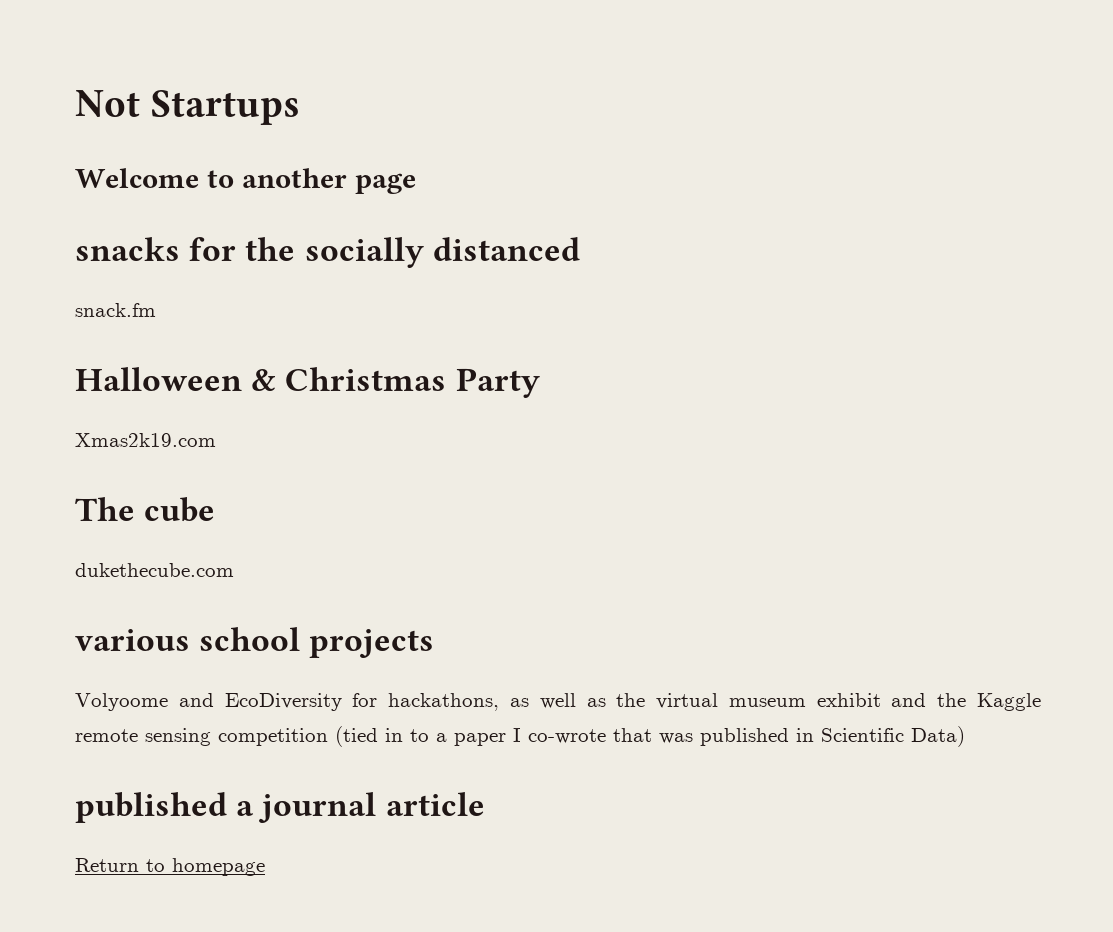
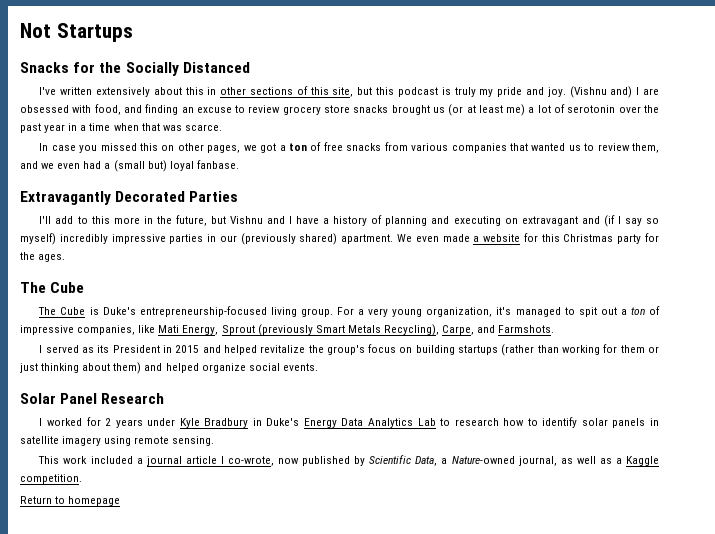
[75,168,416,194] [75,237,580,268] [75,303,156,317] [75,367,540,398] [75,433,216,447] [75,497,216,522] [75,563,234,577] [75,627,435,658] [75,693,1042,711] [75,726,965,747] [75,792,485,823] Welcome to another page // snacks for the socially distanced // snack.fm // Halloween & Christmas Party // Xmas2k19.com // The cube // dukethecube.com // various school projects // Volyoome and EcoDiversity for hackathons, as well as the virtual museum exhibit and the Kaggle remote sensing competition (tied in to a paper I co-wrote that was published in Scientific Data) // published a journal article -> [20,62,250,76] [39,86,659,98] [20,104,659,116] [20,123,222,133] [39,142,659,153] [20,160,239,172] [20,191,239,205] [39,215,660,227] [20,233,660,245] [20,252,66,262] [20,282,85,293] [38,306,661,317] [20,324,555,336] [39,344,659,356] [20,362,318,374] [20,393,165,404] [39,417,660,428] [20,436,215,446] [38,455,659,466] [20,474,82,484] Snacks for the Socially Distanced // I've written extensively about this in other sections of this site, but this podcast is truly my pride and joy. (Vishnu and) I are obsessed with food, and finding an excuse to review grocery store snacks brought us (or at least me) a lot of serotonin over the past year in a time when that was scarce. // In case you missed this on other pages, we got a ton of free snacks from various companies that wanted us to review them, and we even had a (small but) loyal fanbase. // Extravagantly Decorated Parties // I'll add to this more in the future, but Vishnu and I have a history of planning and executing on extravagant and (if I say so myself) incredibly impressive parties in our (previously shared) apartment. We even made a website for this Christmas party for the ages. // The Cube // The Cube is Duke's entrepreneurship-focused living group. For a very young organization, it's managed to spit out a ton of impressive companies, like Mati Energy, Sprout (previously Smart Metals Recycling), Carpe, and Farmshots. // I served as its President in 2015 and helped revitalize the group's focus on building startups (rather than working for them or just thinking about them) and helped organize social events. // Solar Panel Research // I worked for 2 years under Kyle Bradbury in Duke's Energy Data Analytics Lab to research how to identify solar panels in satellite imagery using remote sensing. // This work included a journal article I co-wrote, now published by Scientific Data, a Nature-owned journal, as well as a Kaggle competition.

